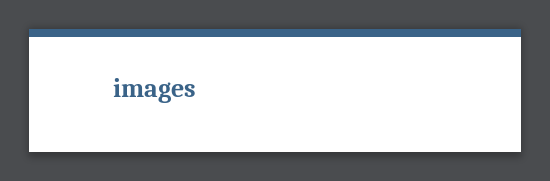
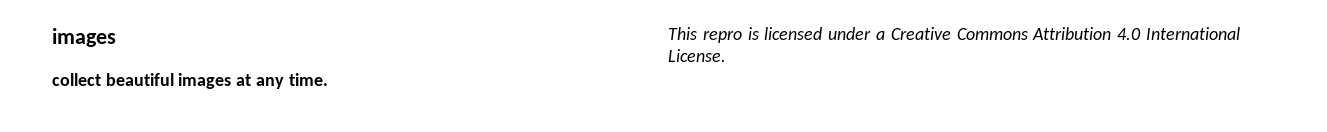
[113,78,196,103] images -> [52,28,116,47] [52,73,328,89] [668,27,1240,43] [668,49,726,62] images // collect beautiful images at any time. // This repro is licensed under a Creative Commons Attribution 4.0 International License.

